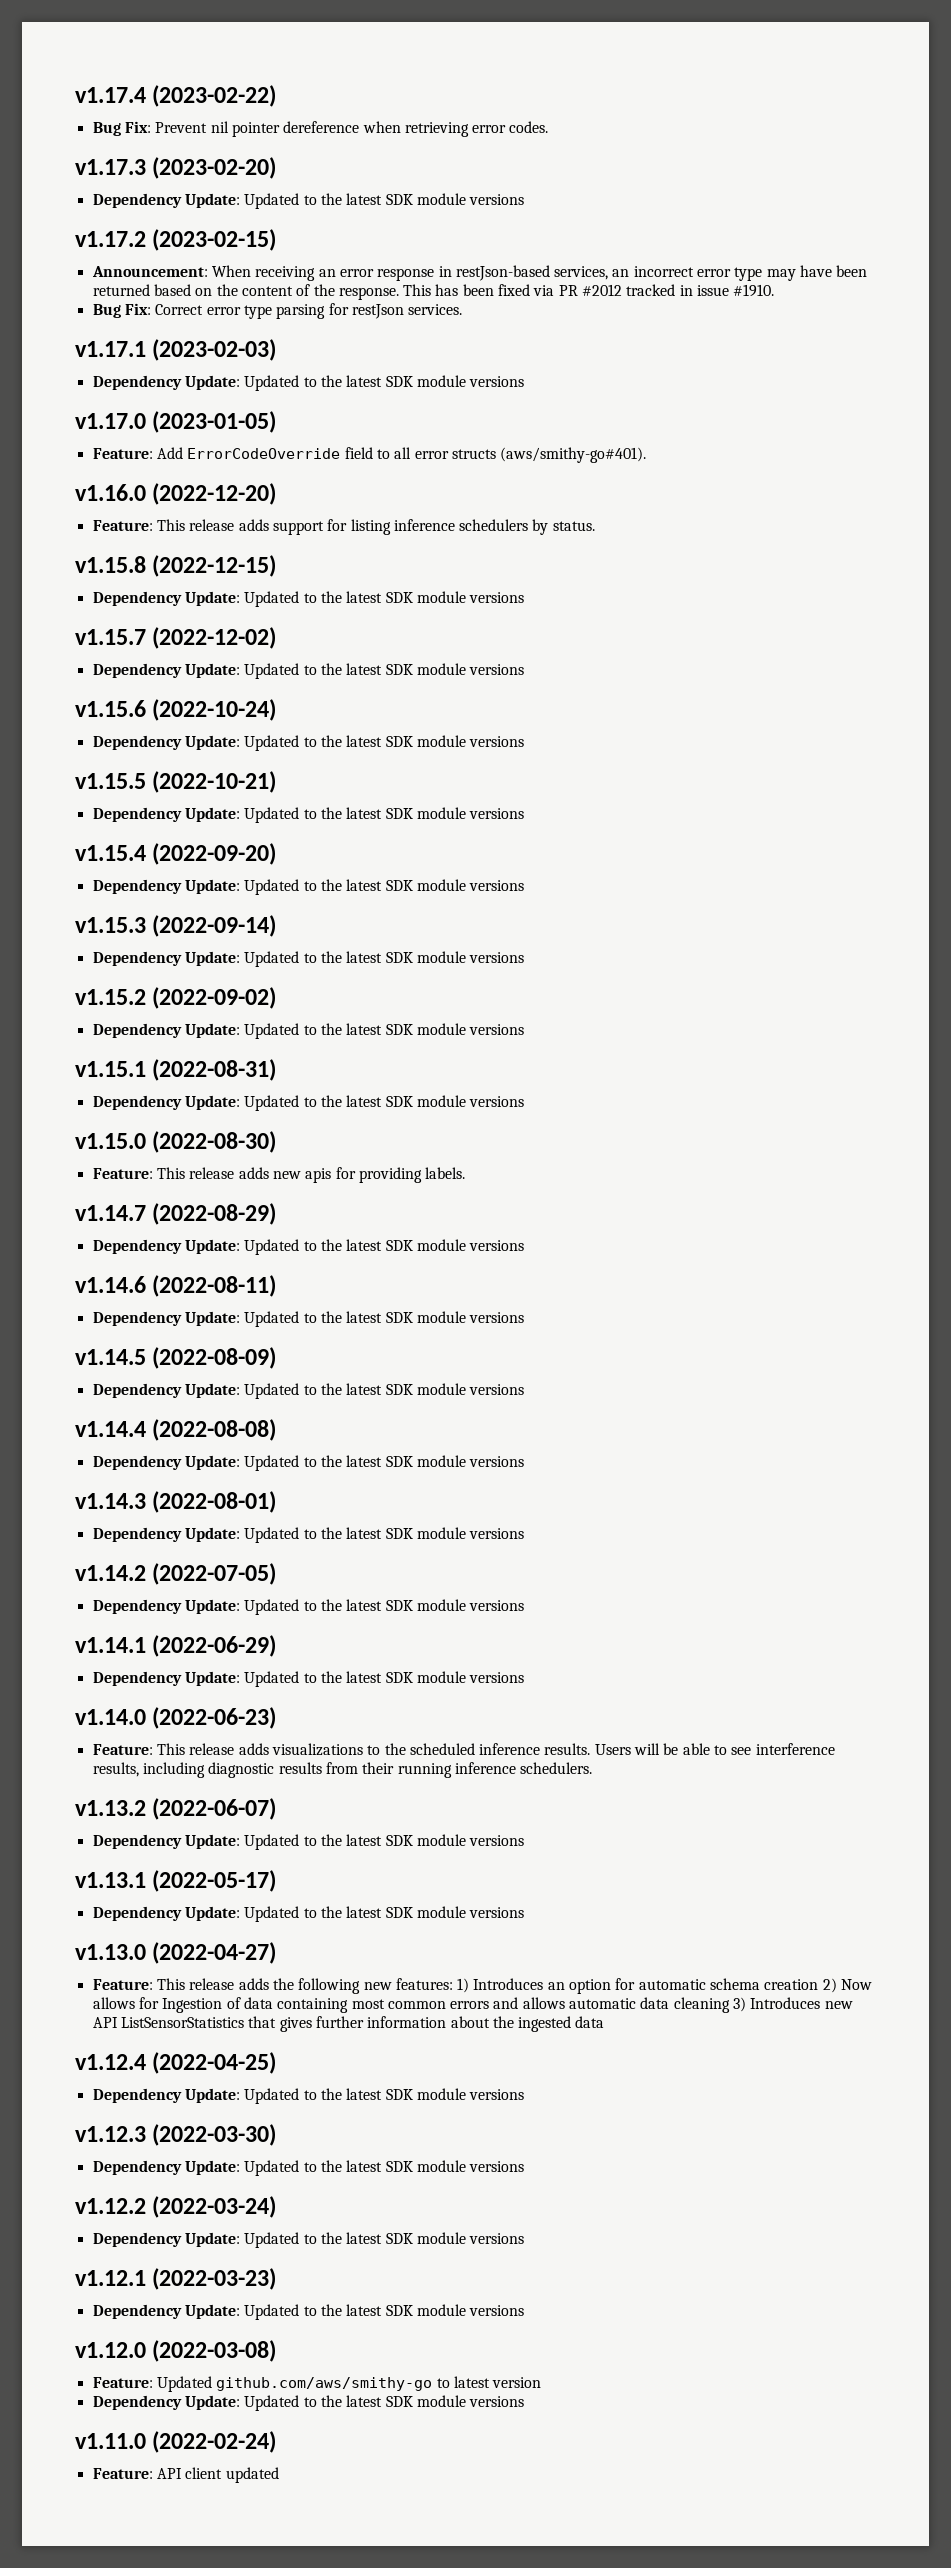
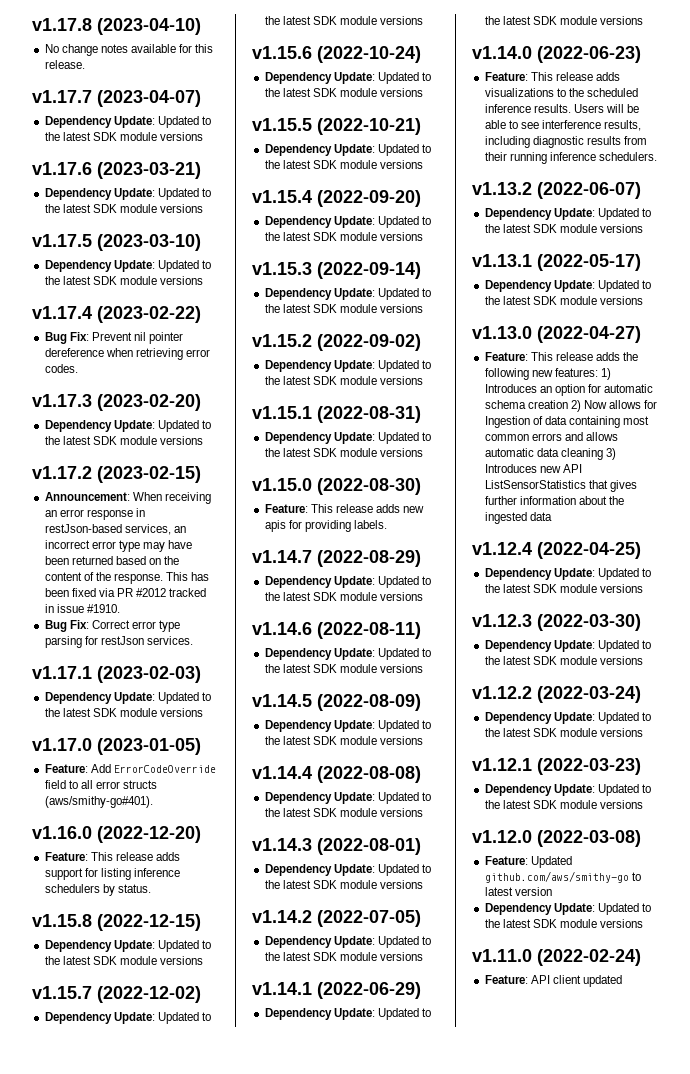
(75, 95) none -> [32,18,201,35] [44,44,214,56] [44,60,85,69] [32,90,201,107] [44,116,211,128] [44,132,204,141] [32,162,201,179] [44,188,211,200] [44,204,204,213] [32,234,201,251] [44,260,211,272] [44,276,204,285] v1.17.8 (2023-04-10) // No change notes available for this release. // v1.17.7 (2023-04-07) // Dependency Update: Updated to the latest SDK module versions // v1.17.6 (2023-03-21) // Dependency Update: Updated to the latest SDK module versions // v1.17.5 (2023-03-10) // Dependency Update: Updated to the latest SDK module versions //

